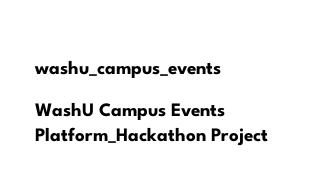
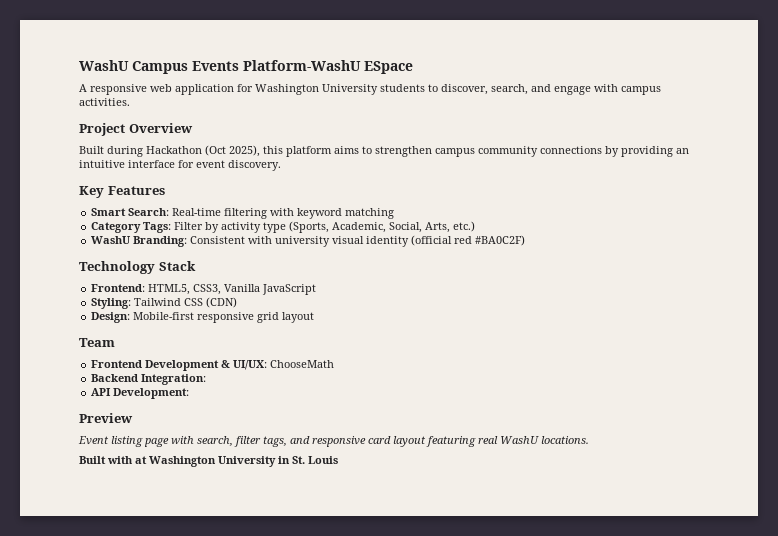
[34,60,221,78] washu_campus_events // -> (79, 65) none
[35,127,269,146] Platform_Hackathon Project -> [243,60,413,74] [79,84,661,95] [79,98,130,106] [79,123,193,136] [79,145,689,157] [79,160,281,171] [79,186,165,198] [91,208,395,219] [91,221,476,233] [91,235,526,247] [79,261,196,274] [91,284,317,295] [91,297,238,309] [91,312,315,323] [79,338,115,347] [91,360,335,371] [91,374,207,385] [91,388,190,399] [79,413,133,423] [78,436,589,447] [79,456,338,467] Platform-WashU ESpace // A responsive web application for Washington University students to discover, search, and engage with campus activities. // Project Overview // Built during Hackathon (Oct 2025), this platform aims to strengthen campus community connections by providing an intuitive interface for event discovery. // Key Features // Smart Search: Real-time filtering with keyword matching // Category Tags: Filter by activity type (Sports, Academic, Social, Arts, etc.) // WashU Branding: Consistent with university visual identity (official red #BA0C2F) // Technology Stack // Frontend: HTML5, CSS3, Vanilla JavaScript // Styling: Tailwind CSS (CDN) // Design: Mobile-first responsive grid layout // Team // Frontend Development & UI/UX: ChooseMath // Backend Integration: // API Development: // Preview // Event listing page with search, filter tags, and responsive card layout featuring real WashU locations. // Built with at Washington University in St. Louis

